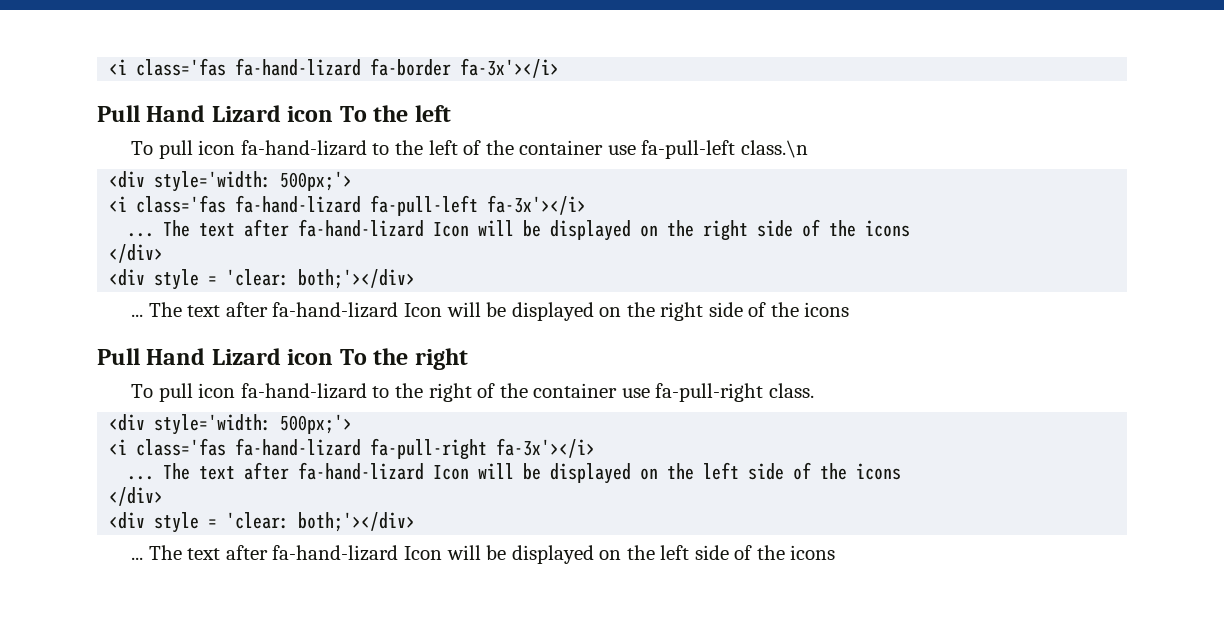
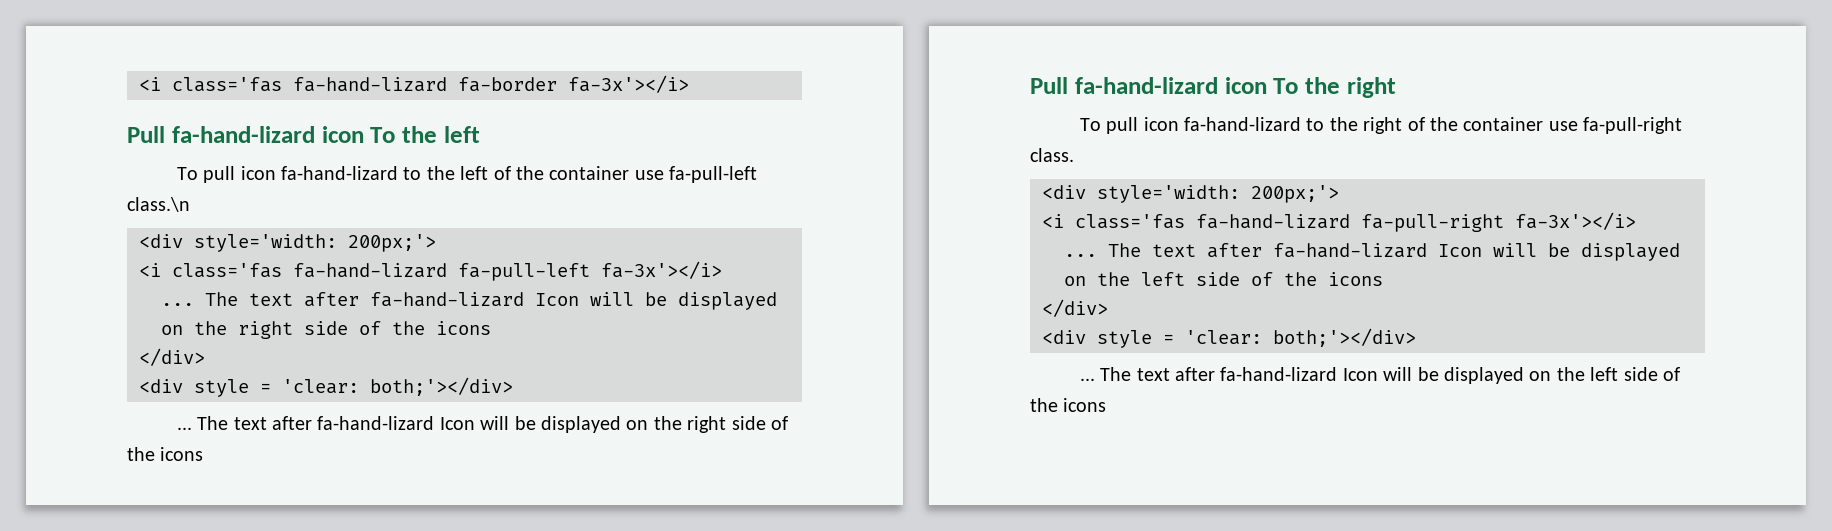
[146,105,281,122] Hand Lizard -> [171,126,315,143] fa-hand-lizard
[280,171,353,191] 500px;'> -> [348,234,436,252] 200px;'>
[146,348,281,365] Hand Lizard -> [1074,77,1218,94] fa-hand-lizard
[280,414,353,434] 500px;'> -> [1251,185,1339,203] 200px;'>

